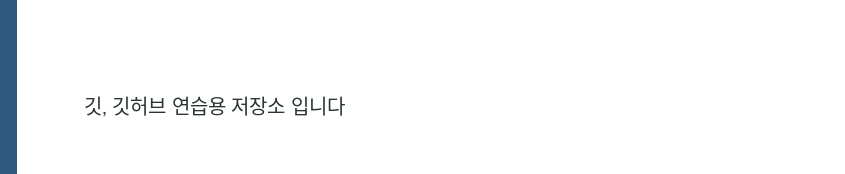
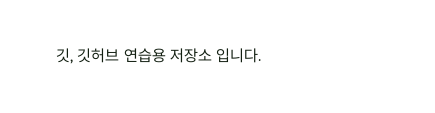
[290,96,345,116] 입니다 -> [216,48,262,63] 입니다.

